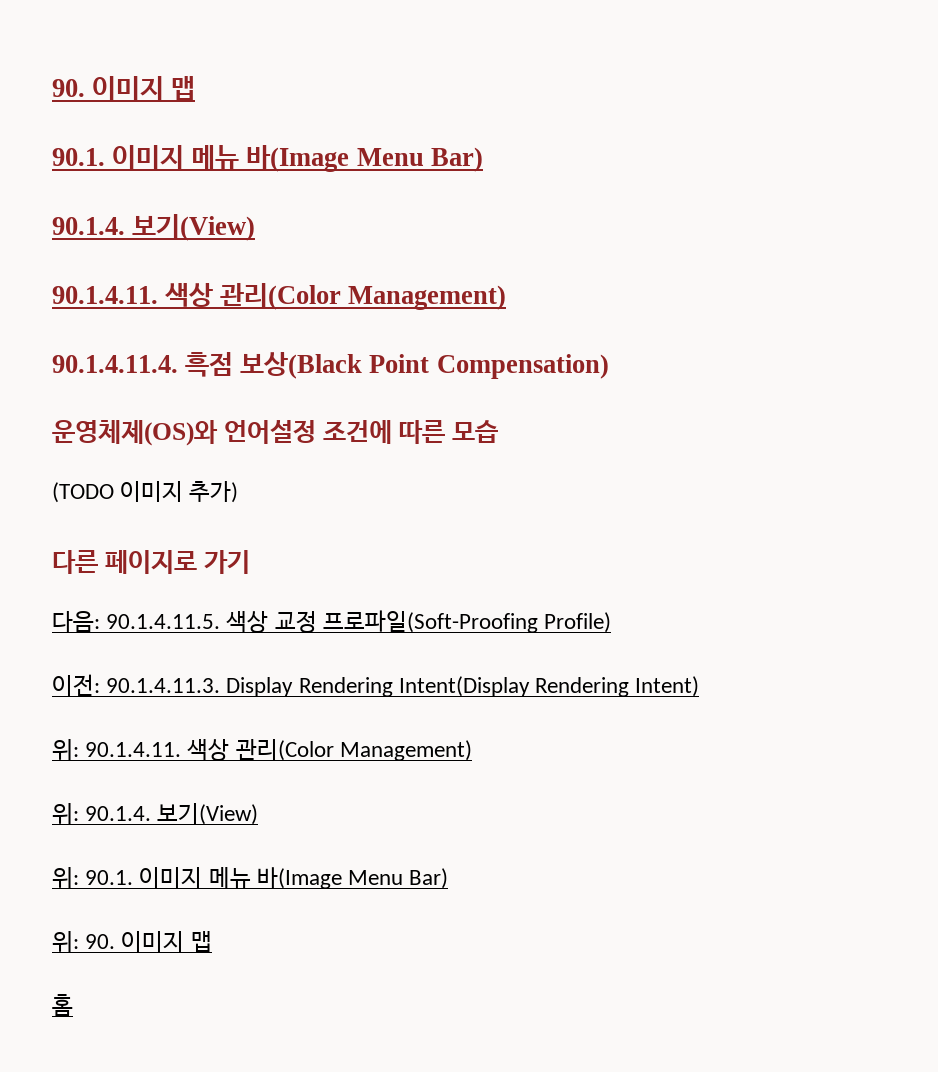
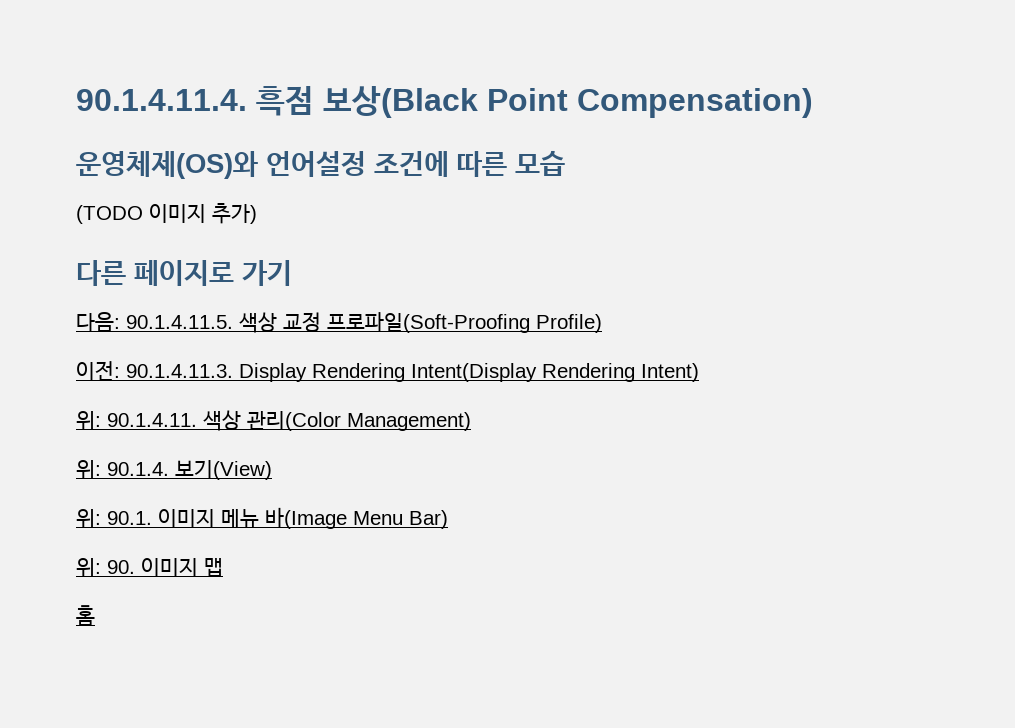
[52,76,196,101] [52,145,483,172] [52,214,256,241] [52,283,507,310] 90. 이미지 맵 // 90.1. 이미지 메뉴 바(Image Menu Bar) // 90.1.4. 보기(View) // 90.1.4.11. 색상 관리(Color Management) // -> (76, 100) none

